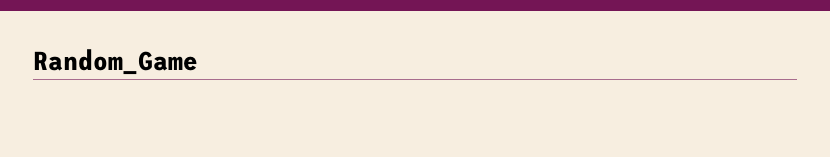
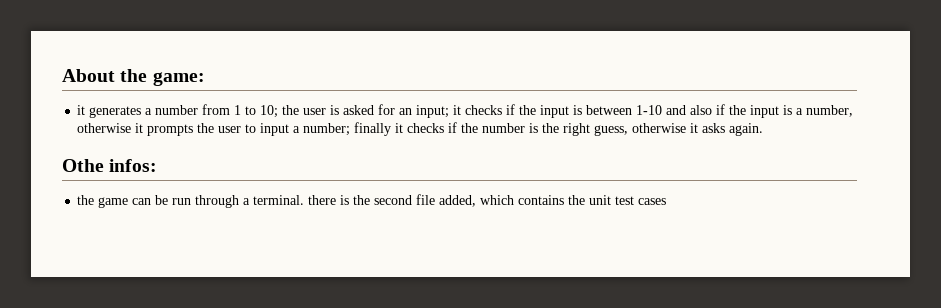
[33,49,198,75] Random_Game -> [62,69,205,86] [77,104,854,118] [77,122,764,136] [62,159,158,172] [77,194,667,208] About the game: // it generates a number from 1 to 10; the user is asked for an input; it checks if the input is between 1-10 and also if the input is a number, otherwise it prompts the user to input a number; finally it checks if the number is the right guess, otherwise it asks again. // Othe infos: // the game can be run through a terminal. there is the second file added, which contains the unit test cases

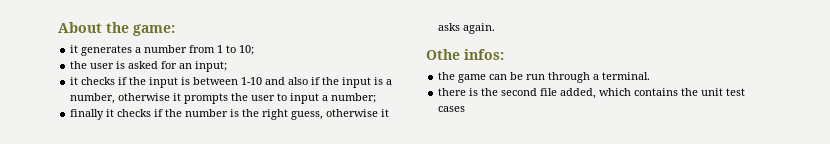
(279, 111) none -> (255, 50) //
(450, 111) none -> (228, 66) //
(351, 129) none -> (377, 98) //
(305, 200) none -> (651, 76) //

